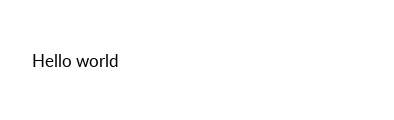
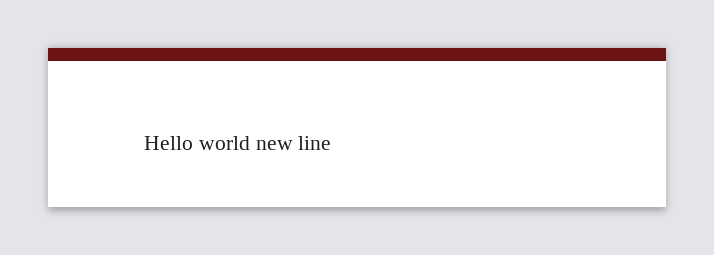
(120, 60) none -> [255,136,332,150] new line

